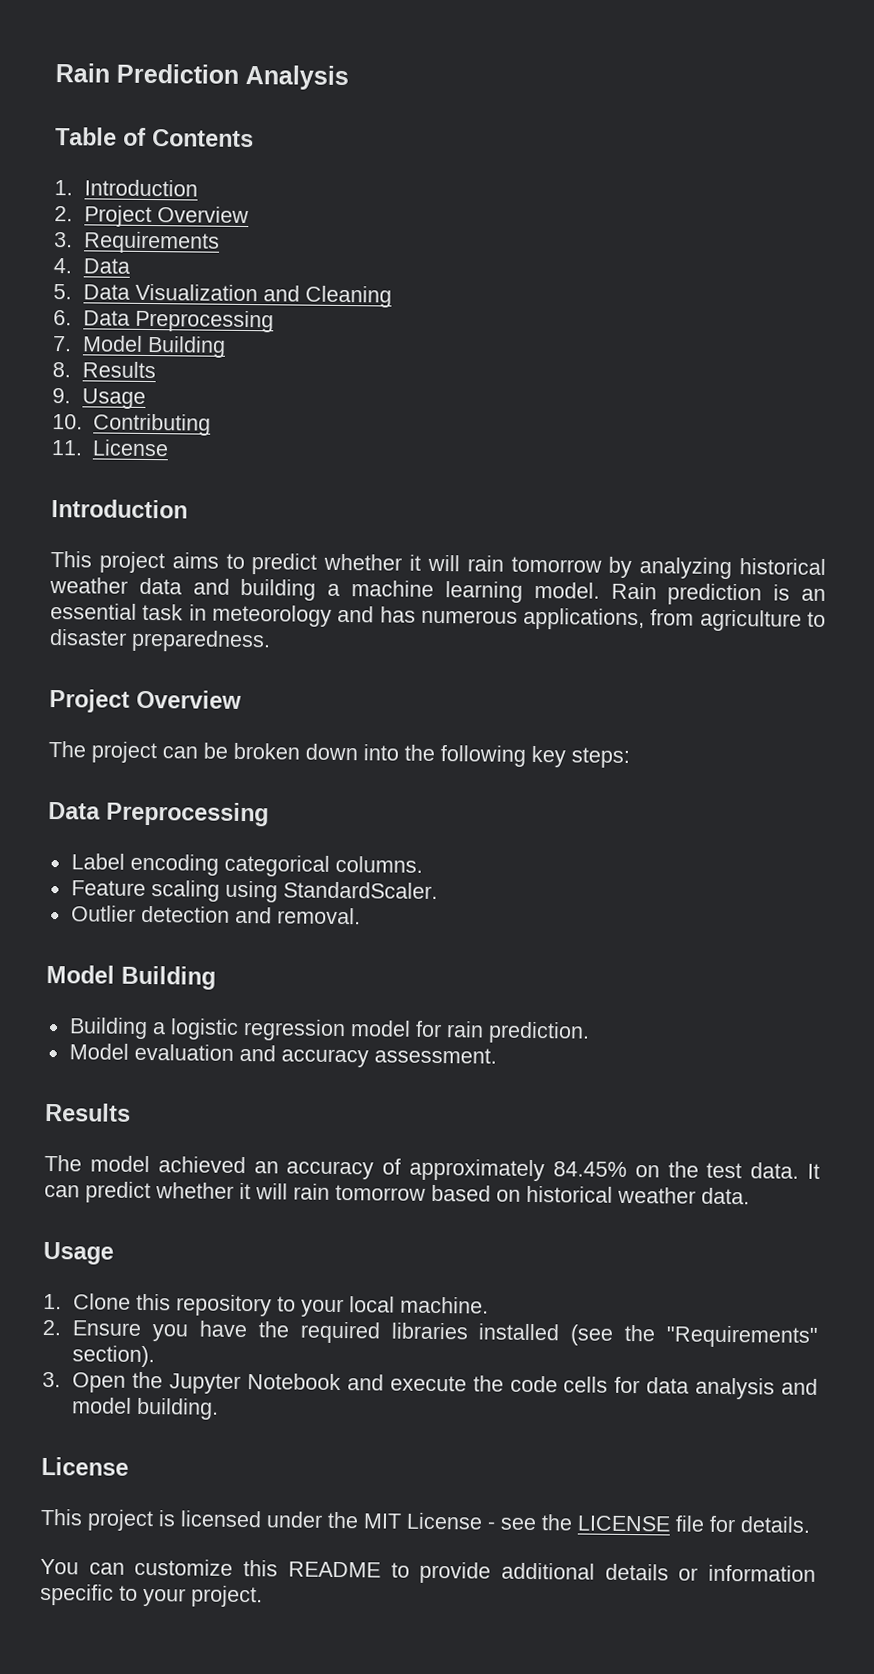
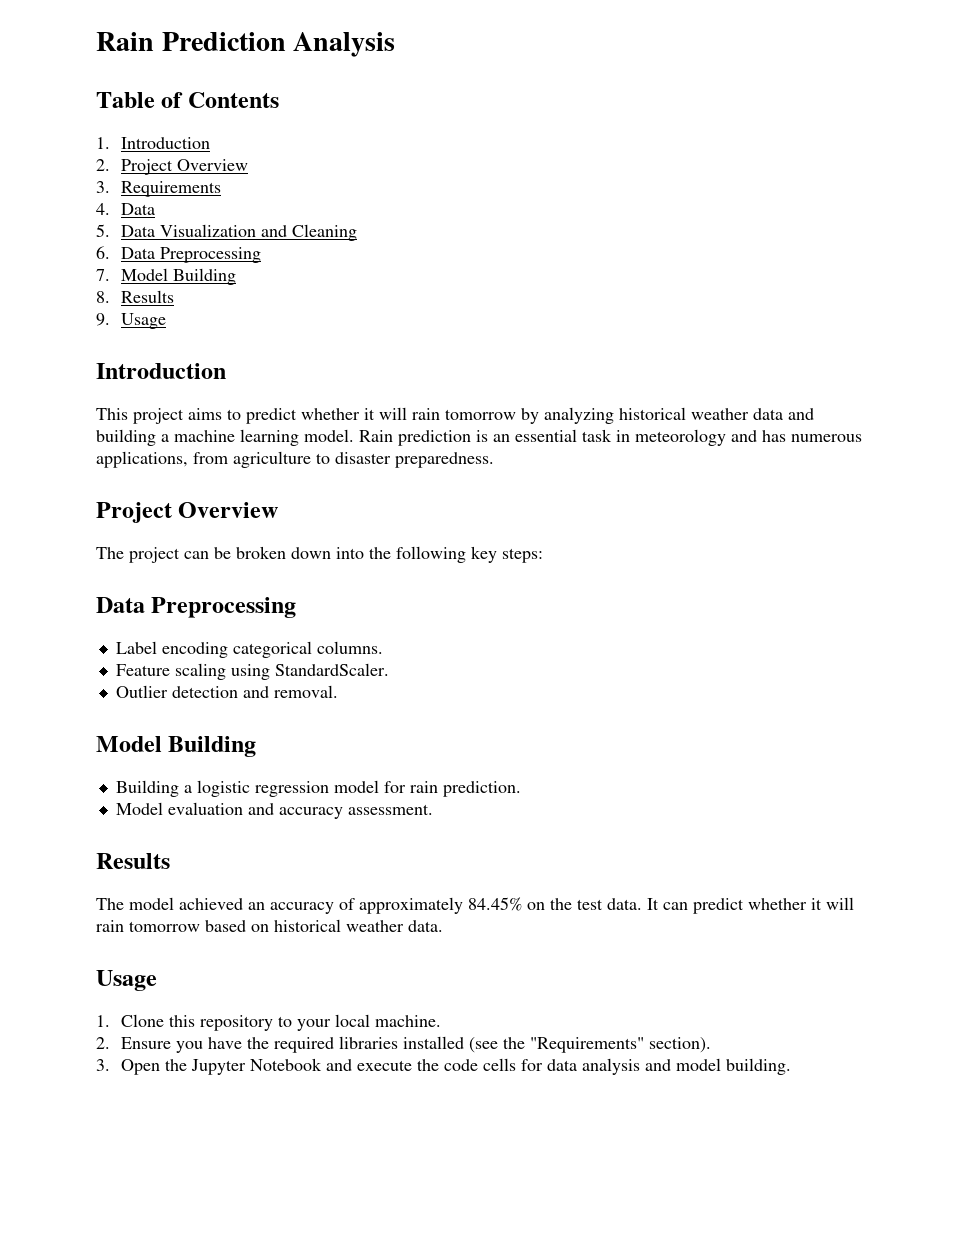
[52,413,211,436] [51,439,169,457] // 10. Contributing // 11. License -> (167, 321) none
[41,1456,129,1476] [40,1508,811,1533] [40,1558,816,1584] [40,1583,263,1608] // License // This project is licensed under the MIT License - see the LICENSE file for details. // You can customize this README to provide additional details or information specific to your project. -> (792, 1066) none

